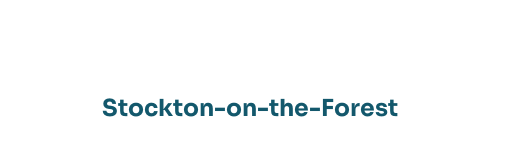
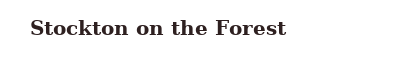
[102,98,398,117] Stockton-on-the-Forest -> [30,20,287,35] Stockton on the Forest

